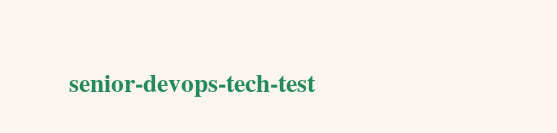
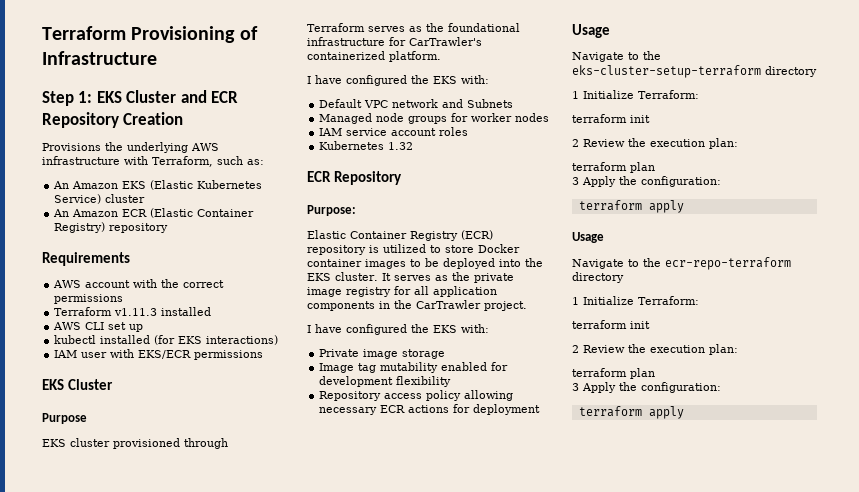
[69,75,316,97] senior-devops-tech-test -> [42,26,258,43] [42,51,157,65] [42,90,239,106] [42,112,184,128] [42,142,219,153] [42,156,264,167] [53,180,263,190] [54,194,146,204] [53,208,255,218] [54,222,169,233] [42,252,130,266] [53,279,225,288] [54,294,124,304] [54,307,212,316] [53,322,144,332] [54,335,279,345] [54,349,264,360] [42,379,113,390] [42,413,87,424] [42,438,228,449] [307,23,520,32] [307,37,482,46] [307,51,441,62] [307,75,489,86] [319,99,514,108] [319,113,550,124] [319,127,469,136] [319,141,414,150] [307,171,402,185] [307,205,356,216] [307,230,493,241] [307,244,520,255] [307,258,543,269] [307,272,514,283] [307,286,497,297] [307,300,527,311] [307,324,489,335] [319,349,446,359] [319,362,509,373] [319,376,452,387] [319,390,514,401] [319,404,541,415] [572,24,610,38] [572,51,661,62] [572,65,817,78] [572,90,699,99] [572,114,650,123] [572,138,738,149] [572,162,655,173] [572,176,721,187] [578,200,684,213] [572,232,604,243] [572,257,791,270] [572,272,624,283] [572,296,699,305] [572,320,650,329] [572,344,738,355] [572,368,655,379] [572,382,721,393] [578,406,684,419] Terraform Provisioning of Infrastructure // Step 1: EKS Cluster and ECR Repository Creation // Provisions the underlying AWS infrastructure with Terraform, such as: // An Amazon EKS (Elastic Kubernetes Service) cluster // An Amazon ECR (Elastic Container Registry) repository // Requirements // AWS account with the correct permissions // Terraform v1.11.3 installed // AWS CLI set up // kubectl installed (for EKS interactions) // IAM user with EKS/ECR permissions // EKS Cluster // Purpose // EKS cluster provisioned through Terraform serves as the foundational infrastructure for CarTrawler's containerized platform. // I have configured the EKS with: // Default VPC network and Subnets // Managed node groups for worker nodes // IAM service account roles // Kubernetes 1.32 // ECR Repository // Purpose: // Elastic Container Registry (ECR) repository is utilized to store Docker container images to be deployed into the EKS cluster. It serves as the private image registry for all application components in the CarTrawler project. // I have configured the EKS with: // Private image storage // Image tag mutability enabled for development flexibility // Repository access policy allowing necessary ECR actions for deployment // Usage // Navigate to the eks-cluster-setup-terraform directory // 1 Initialize Terraform: // terraform init // 2 Review the execution plan: // terraform plan // 3 Apply the configuration: // terraform apply // Usage // Navigate to the ecr-repo-terraform directory // 1 Initialize Terraform: // terraform init // 2 Review the execution plan: // terraform plan // 3 Apply the configuration: // terraform apply

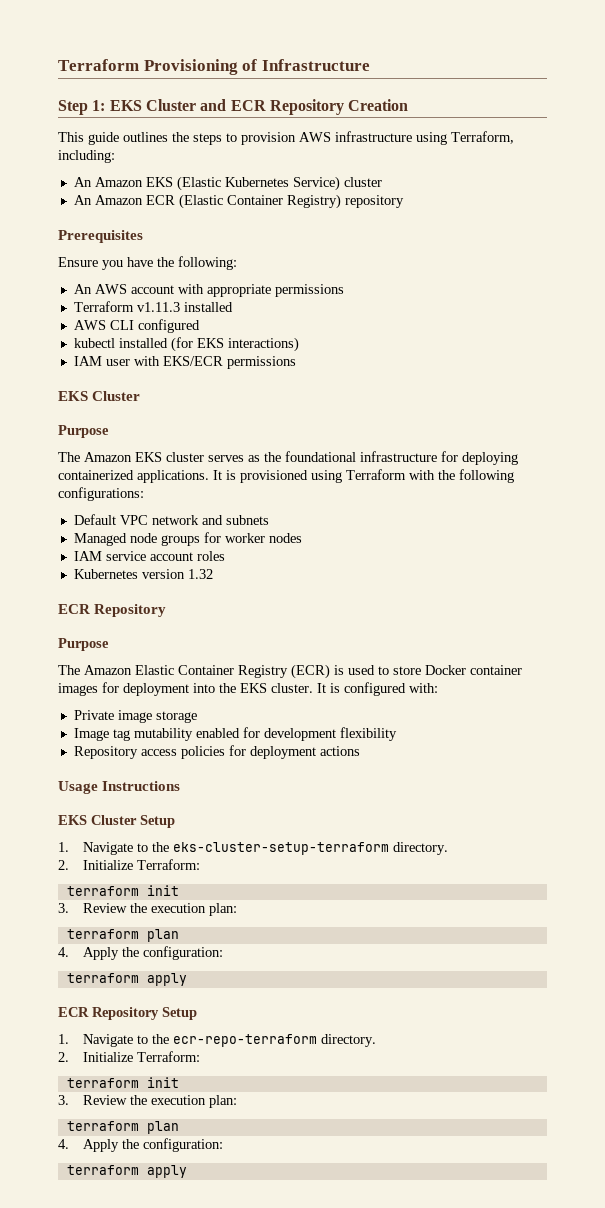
[42,142,219,153] [42,156,264,167] Provisions the underlying AWS infrastructure with Terraform, such as: -> [58,131,514,145] [58,150,115,163] This guide outlines the steps to provision AWS infrastructure using Terraform, including:
[42,252,130,266] Requirements // -> [58,230,143,243] [58,256,237,270] [73,284,92,294] Prerequisites // Ensure you have the following: // An
[161,279,225,288] the correct -> [206,284,271,297] appropriate
[108,322,144,332] set up -> [137,319,200,333] configured
[42,438,228,449] [307,23,365,32] EKS cluster provisioned through Terraform -> [58,452,204,462] The Amazon EKS cluster
[409,37,482,46] [307,51,441,62] [307,75,489,86] CarTrawler's containerized platform. // I have configured the EKS with: -> [462,452,518,465] [58,469,514,483] [58,487,144,501] deploying containerized applications. It is provisioned using Terraform with the following configurations:
[467,99,514,108] Subnets -> [225,515,269,525] subnets
(385, 145) none -> [141,569,185,579] version
[307,205,356,216] Purpose: // -> [58,638,109,651] [58,665,132,675] Purpose // The Amazon
[307,244,426,255] repository is utilized -> [334,665,375,675] is used
[410,258,495,269] to be deployed -> [102,682,189,696] for deployment
[393,272,514,283] [307,286,497,297] [307,300,527,311] [307,324,457,335] serves as the private image registry for all application components in the CarTrawler project. // I have configured the EKS -> [330,682,406,696] is configured
[426,390,514,401] [319,404,541,415] [572,24,610,38] policy allowing necessary ECR actions for deployment // Usage // -> [180,745,360,759] [58,781,181,794] [58,815,175,828] [58,842,69,852] policies for deployment actions // Usage Instructions // EKS Cluster Setup // 1.
[765,66,817,77] [572,90,699,99] [572,114,650,123] [572,138,738,149] [572,162,655,173] [572,177,579,185] directory // 1 Initialize Terraform: // terraform init // 2 Review the execution plan: // terraform plan // 3 -> [392,842,448,855] [58,859,200,870] [66,885,179,896] [58,903,237,916] [66,929,179,942] [58,947,69,957] directory. // 2. Initialize Terraform: // terraform init // 3. Review the execution plan: // terraform plan // 4.
[572,232,604,243] Usage // -> [58,1007,197,1020] [58,1034,69,1044] ECR Repository Setup // 1.
[572,272,624,283] [572,296,699,305] [572,320,650,329] [572,344,738,355] [572,368,655,379] [572,383,579,391] directory // 1 Initialize Terraform: // terraform init // 2 Review the execution plan: // terraform plan // 3 -> [320,1034,376,1047] [58,1051,200,1062] [66,1077,179,1088] [58,1095,237,1108] [66,1121,179,1134] [58,1139,69,1149] directory. // 2. Initialize Terraform: // terraform init // 3. Review the execution plan: // terraform plan // 4.

